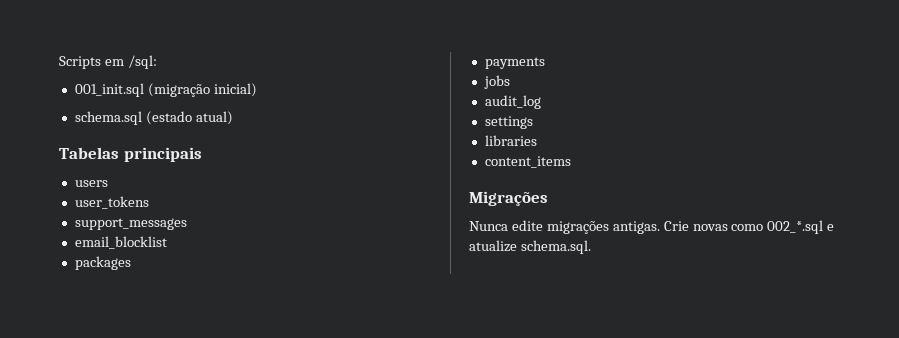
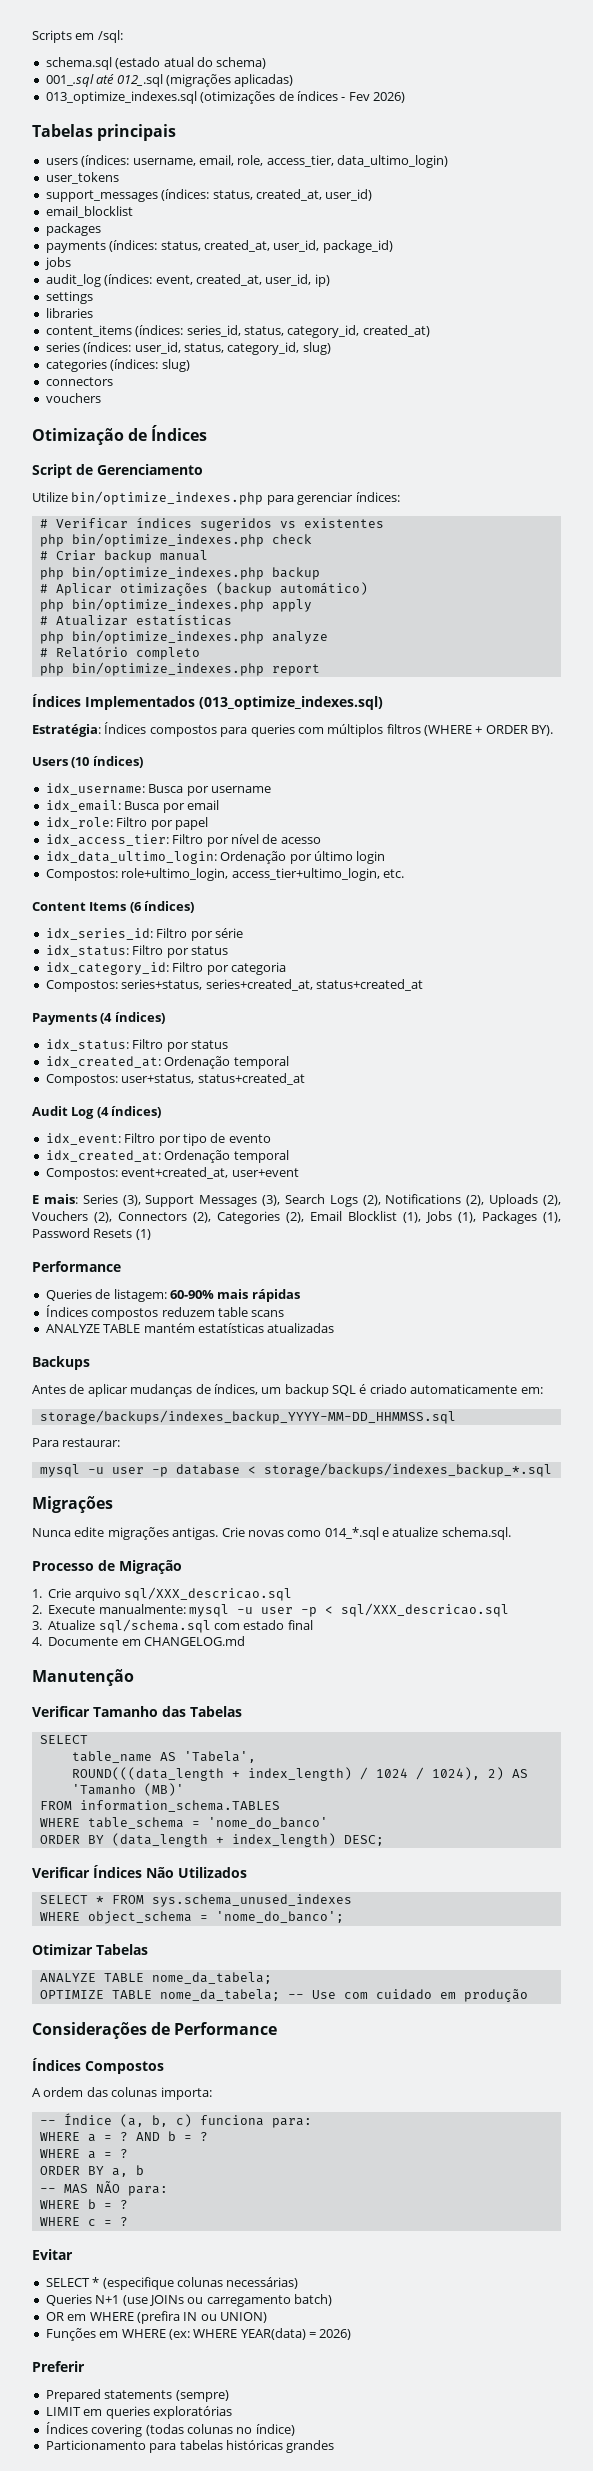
[74,83,257,97] // 001_init.sql (migração inicial) -> (123, 36) none
[195,111,233,125] [59,147,202,162] [74,180,108,187] [74,196,149,209] [74,218,187,230] [74,236,167,249] [74,256,131,270] [484,57,545,69] [483,75,510,89] [484,95,541,109] [484,116,533,129] [484,135,537,146] [484,156,571,168] atual) // Tabelas principais // users // user_tokens // support_messages // email_blocklist // packages // payments // jobs // audit_log // settings // libraries // content_items -> [163,57,267,69] [45,74,294,87] [45,91,405,104] [32,124,177,141] [45,155,448,168] [45,172,119,184] [45,189,373,202] [45,206,133,218] [45,223,101,236] [45,240,393,253] [44,257,71,270] [45,274,330,287] [45,291,93,304] [45,308,93,318] [45,325,430,338] [45,342,331,355] [45,359,190,372] [45,377,113,386] [45,393,101,403] [32,425,208,445] [32,464,203,478] [32,491,400,505] [39,517,384,531] [39,533,312,547] [39,550,208,563] [39,566,320,580] [39,582,368,596] [39,598,312,612] [39,614,232,626] [39,630,328,644] [39,646,200,660] [39,662,320,676] [32,694,383,710] [32,722,554,737] [32,756,143,768] [45,783,271,796] [45,800,219,813] [45,817,208,830] [45,834,321,847] [45,851,386,864] [45,868,404,881] [32,901,195,913] [45,928,243,941] [45,945,228,958] [45,962,286,975] [45,979,423,992] [32,1012,165,1025] [45,1039,228,1052] [45,1056,289,1069] [45,1073,305,1086] [32,1106,162,1119] [45,1133,271,1146] [45,1150,289,1163] [45,1167,299,1180] [32,1194,562,1207] [32,1211,561,1224] [32,1228,151,1240] [32,1261,121,1272] [45,1289,300,1302] [45,1305,285,1320] [45,1323,335,1333] [32,1356,90,1370] [32,1384,543,1397] [39,1410,456,1424] [32,1438,121,1447] [39,1463,552,1477] atual do schema) // 001_.sql até 012_.sql (migrações aplicadas) // 013_optimize_indexes.sql (otimizações de índices - Fev 2026) // Tabelas principais // users (índices: username, email, role, access_tier, data_ultimo_login) // user_tokens // support_messages (índices: status, created_at, user_id) // email_blocklist // packages // payments (índices: status, created_at, user_id, package_id) // jobs // audit_log (índices: event, created_at, user_id, ip) // settings // libraries // content_items (índices: series_id, status, category_id, created_at) // series (índices: user_id, status, category_id, slug) // categories (índices: slug) // connectors // vouchers // Otimização de Índices // Script de Gerenciamento // Utilize bin/optimize_indexes.php para gerenciar índices: // # Verificar índices sugeridos vs existentes // php bin/optimize_indexes.php check // # Criar backup manual // php bin/optimize_indexes.php backup // # Aplicar otimizações (backup automático) // php bin/optimize_indexes.php apply // # Atualizar estatísticas // php bin/optimize_indexes.php analyze // # Relatório completo // php bin/optimize_indexes.php report // Índices Implementados (013_optimize_indexes.sql) // Estratégia: Índices compostos para queries com múltiplos filtros (WHERE + ORDER BY). // Users (10 índices) // idx_username: Busca por username // idx_email: Busca por email // idx_role: Filtro por papel // idx_access_tier: Filtro por nível de acesso // idx_data_ultimo_login: Ordenação por último login // Compostos: role+ultimo_login, access_tier+ultimo_login, etc. // Content Items (6 índices) // idx_series_id: Filtro por série // idx_status: Filtro por status // idx_category_id: Filtro por categoria // Compostos: series+status, series+created_at, status+created_at // Payments (4 índices) // idx_status: Filtro por status // idx_created_at: Ordenação temporal // Compostos: user+status, status+created_at // Audit Log (4 índices) // idx_event: Filtro por tipo de evento // idx_created_at: Ordenação temporal // Compostos: event+created_at, user+event // E mais: Series (3), Support Messages (3), Search Logs (2), Notifications (2), Uploads (2), Vouchers (2), Connectors (2), Categories (2), Email Blocklist (1), Jobs (1), Packages (1), Password Resets (1) // Performance // Queries de listagem: 60-90% mais rápidas // Índices compostos reduzem table scans // ANALYZE TABLE mantém estatísticas atualizadas // Backups // Antes de aplicar mudanças de índices, um backup SQL é criado automaticamente em: // storage/backups/indexes_backup_YYYY-MM-DD_HHMMSS.sql // Para restaurar: // mysql -u user -p database < storage/backups/indexes_backup_*.sql
[767,220,824,234] 002_*.sql -> [324,1527,379,1540] 014_*.sql
(591, 247) none -> [32,1560,182,1574] [32,1587,292,1601] [32,1603,509,1617] [32,1619,313,1633] [32,1636,245,1646] [32,1669,134,1686] [32,1706,242,1717] [39,1735,88,1744] [71,1751,256,1763] [71,1767,528,1781] [71,1783,184,1796] [39,1800,280,1812] [39,1817,328,1829] [39,1833,384,1847] [32,1865,247,1878] [39,1894,352,1907] [39,1911,344,1924] [32,1944,148,1955] [39,1972,272,1984] [39,1989,528,2002] [32,2022,278,2039] [32,2058,164,2074] [32,2087,212,2100] [39,2113,312,2128] [39,2131,208,2142] [39,2149,128,2159] [39,2165,144,2177] [39,2181,168,2196] [39,2199,128,2209] [39,2217,128,2226] [32,2249,73,2260] [45,2277,299,2290] [45,2294,332,2307] [45,2311,267,2324] [45,2328,352,2341] [32,2361,85,2372] [45,2389,229,2402] [45,2406,232,2419] [45,2422,295,2437] [45,2440,335,2453] // Processo de Migração // 1. Crie arquivo sql/XXX_descricao.sql // 2. Execute manualmente: mysql -u user -p < sql/XXX_descricao.sql // 3. Atualize sql/schema.sql com estado final // 4. Documente em CHANGELOG.md // Manutenção // Verificar Tamanho das Tabelas // SELECT // table_name AS 'Tabela', // ROUND(((data_length + index_length) / 1024 / 1024), 2) AS 'Tamanho (MB)' // FROM information_schema.TABLES // WHERE table_schema = 'nome_do_banco' // ORDER BY (data_length + index_length) DESC; // Verificar Índices Não Utilizados // SELECT * FROM sys.schema_unused_indexes // WHERE object_schema = 'nome_do_banco'; // Otimizar Tabelas // ANALYZE TABLE nome_da_tabela; // OPTIMIZE TABLE nome_da_tabela; -- Use com cuidado em produção // Considerações de Performance // Índices Compostos // A ordem das colunas importa: // -- Índice (a, b, c) funciona para: // WHERE a = ? AND b = ? // WHERE a = ? // ORDER BY a, b // -- MAS NÃO para: // WHERE b = ? // WHERE c = ? // Evitar // SELECT * (especifique colunas necessárias) // Queries N+1 (use JOINs ou carregamento batch) // OR em WHERE (prefira IN ou UNION) // Funções em WHERE (ex: WHERE YEAR(data) = 2026) // Preferir // Prepared statements (sempre) // LIMIT em queries exploratórias // Índices covering (todas colunas no índice) // Particionamento para tabelas históricas grandes

